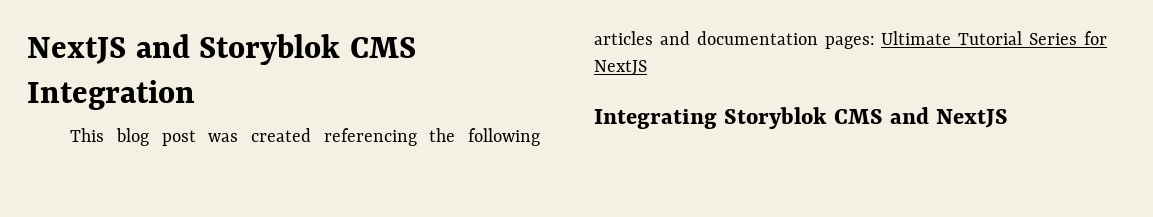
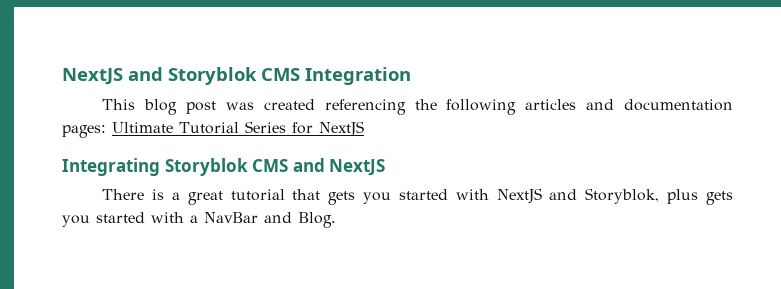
(1009, 118) none -> [102,188,733,205] [62,212,336,228] // There is a great tutorial that gets you started with NextJS and Storyblok, plus gets you started with a NavBar and Blog.

